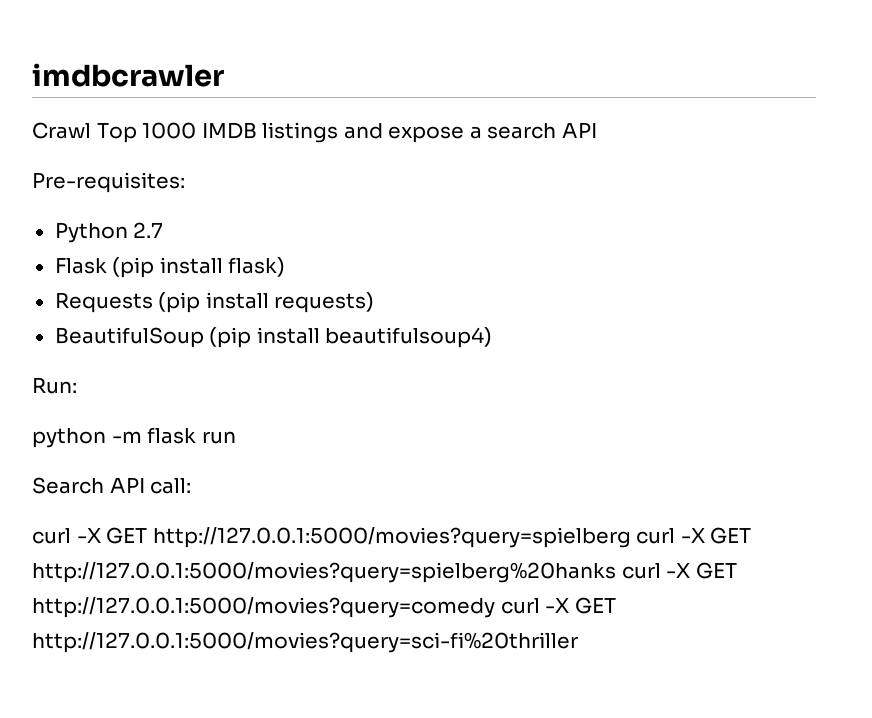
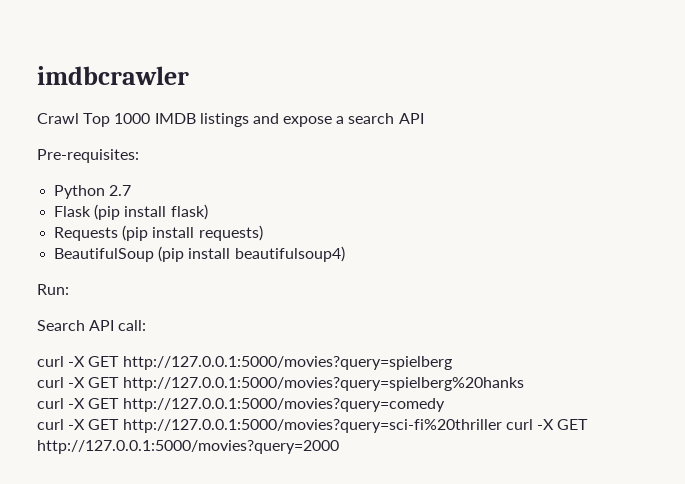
[32,427,236,448] // python -m flask run -> (69, 289) none
(631, 537) none -> (452, 363) //
(616, 572) none -> (524, 384) //
(495, 607) none -> (445, 405) //
(578, 642) none -> [505,419,589,430] [37,440,339,454] curl -X GET http://127.0.0.1:5000/movies?query=2000

